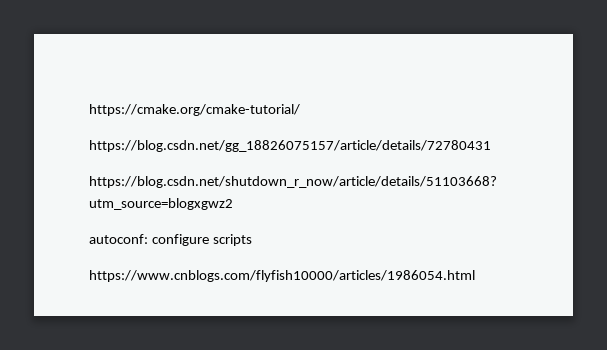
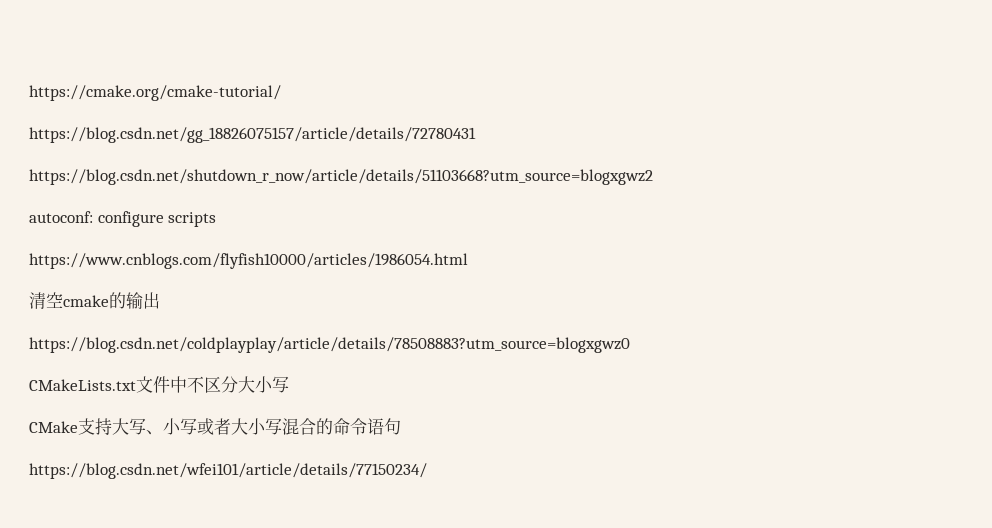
(475, 276) none -> [29,292,160,309] [29,337,630,353] [29,376,289,393] [29,418,401,435] [29,463,427,479] // 清空cmake的输出 // https://blog.csdn.net/coldplayplay/article/details/78508883?utm_source=blogxgwz0 // CMakeLists.txt文件中不区分大小写 // CMake支持大写、小写或者大小写混合的命令语句 // https://blog.csdn.net/wfei101/article/details/77150234/

